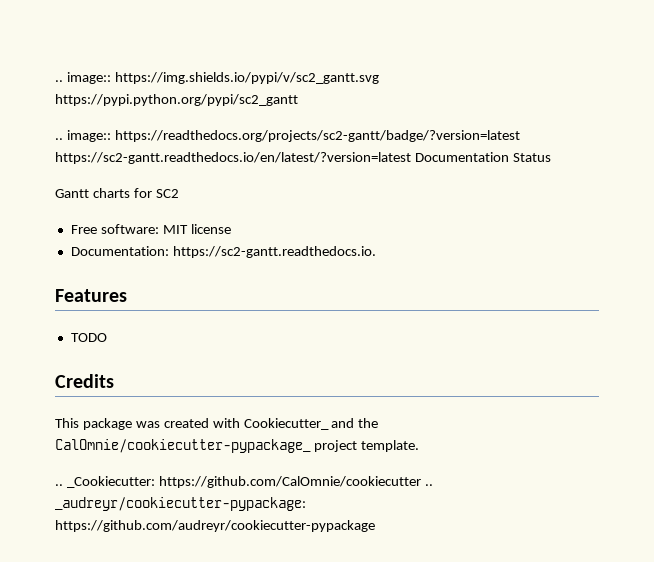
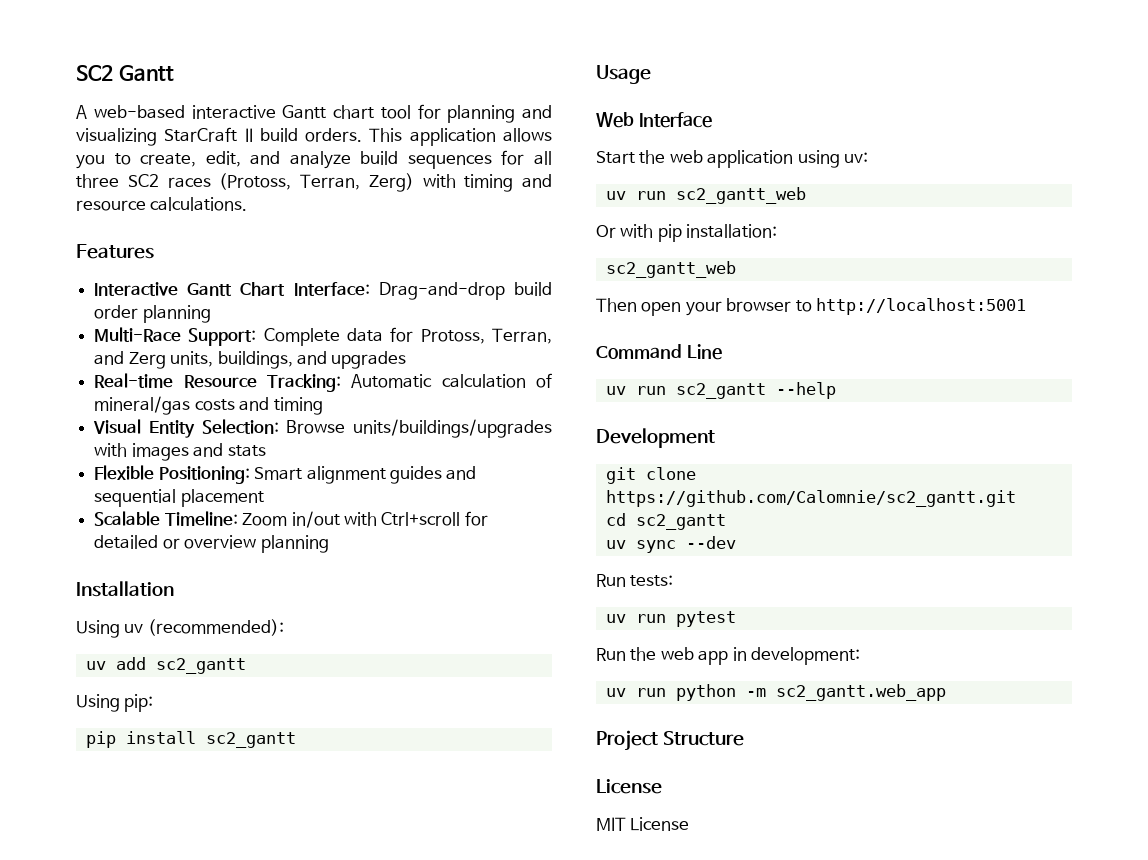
[55,72,379,84] [55,94,298,106] [55,130,520,142] [55,152,551,164] [55,188,179,198] [70,224,231,234] [70,246,376,258] [55,289,127,302] [70,333,107,342] [55,374,114,388] [55,418,379,430] [55,439,419,453] [55,476,433,488] [55,497,306,511] [55,520,375,532] .. image:: https://img.shields.io/pypi/v/sc2_gantt.svg https://pypi.python.org/pypi/sc2_gantt // .. image:: https://readthedocs.org/projects/sc2-gantt/badge/?version=latest https://sc2-gantt.readthedocs.io/en/latest/?version=latest Documentation Status // Gantt charts for SC2 // Free software: MIT license // Documentation: https://sc2-gantt.readthedocs.io. // Features // TODO // Credits // This package was created with Cookiecutter_ and the CalOmnie/cookiecutter-pypackage_ project template. // .. _Cookiecutter: https://github.com/CalOmnie/cookiecutter .. _audreyr/cookiecutter-pypackage: https://github.com/audreyr/cookiecutter-pypackage -> [76,65,174,81] [76,104,553,123] [76,127,552,146] [76,150,552,169] [76,173,553,192] [76,197,248,211] [76,244,154,259] [94,282,552,300] [94,305,211,323] [94,327,553,346] [94,351,407,369] [94,373,552,392] [94,396,323,415] [93,419,552,438] [94,443,266,461] [94,465,477,484] [94,489,264,507] [94,511,488,528] [94,535,329,553] [76,581,174,597] [76,619,284,638] [85,657,246,674] [76,694,154,712] [85,731,296,748] [596,65,651,84] [596,112,712,128] [596,150,869,168] [605,187,806,204] [596,224,778,242] [605,261,736,278] [596,298,1027,316] [596,344,722,360] [605,382,836,399] [596,428,715,448] [605,467,696,484] [605,490,1016,507] [605,513,726,530] [605,536,736,553] [596,574,674,587] [605,611,736,627] [596,647,861,665] [605,684,946,701] [596,730,745,751] [596,779,662,794] [596,817,690,831] SC2 Gantt // A web-based interactive Gantt chart tool for planning and visualizing StarCraft II build orders. This application allows you to create, edit, and analyze build sequences for all three SC2 races (Protoss, Terran, Zerg) with timing and resource calculations. // Features // Interactive Gantt Chart Interface: Drag-and-drop build order planning // Multi-Race Support: Complete data for Protoss, Terran, and Zerg units, buildings, and upgrades // Real-time Resource Tracking: Automatic calculation of mineral/gas costs and timing // Visual Entity Selection: Browse units/buildings/upgrades with images and stats // Flexible Positioning: Smart alignment guides and sequential placement // Scalable Timeline: Zoom in/out with Ctrl+scroll for detailed or overview planning // Installation // Using uv (recommended): // uv add sc2_gantt // Using pip: // pip install sc2_gantt // Usage // Web Interface // Start the web application using uv: // uv run sc2_gantt_web // Or with pip installation: // sc2_gantt_web // Then open your browser to http://localhost:5001 // Command Line // uv run sc2_gantt --help // Development // git clone https://github.com/Calomnie/sc2_gantt.git // cd sc2_gantt // uv sync --dev // Run tests: // uv run pytest // Run the web app in development: // uv run python -m sc2_gantt.web_app // Project Structure // License // MIT License

